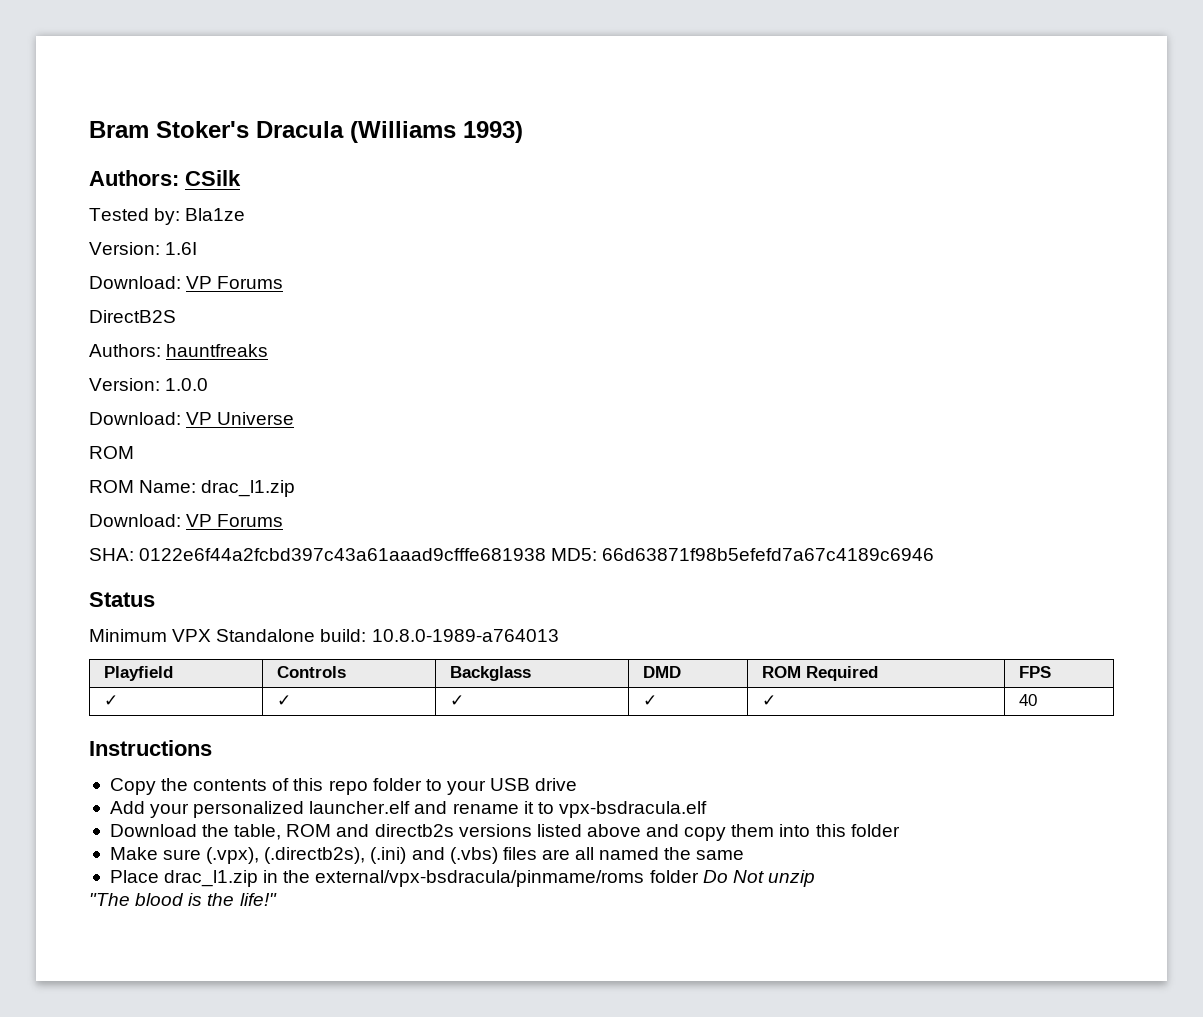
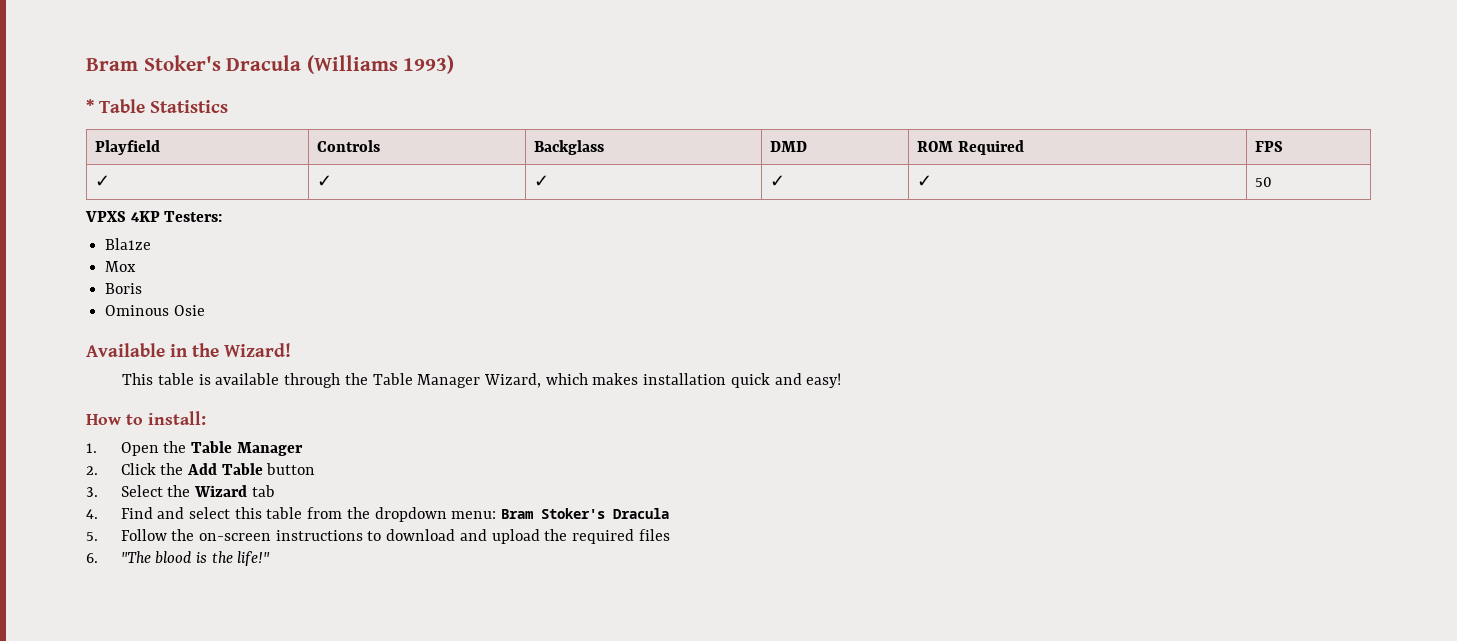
[89,170,241,186] [89,208,246,225] [89,242,198,255] [89,276,284,289] [89,310,176,323] [89,344,269,357] [89,378,209,391] [89,412,295,425] [89,446,134,459] [89,480,296,497] [89,514,284,527] [89,548,935,561] [89,592,155,607] [89,629,559,642] Authors: CSilk // Tested by: Bla1ze // Version: 1.6I // Download: VP Forums // DirectB2S // Authors: hauntfreaks // Version: 1.0.0 // Download: VP Universe // ROM // ROM Name: drac_l1.zip // Download: VP Forums // SHA: 0122e6f44a2fcbd397c43a61aaad9cfffe681938 MD5: 66d63871f98b5efefd7a67c4189c6946 // Status // Minimum VPX Standalone build: 10.8.0-1989-a764013 -> [86,99,229,113] * Table Statistics
[1018,694,1037,706] [89,740,212,756] [109,778,578,795] [109,801,707,818] [109,824,900,841] [109,847,745,864] [109,870,815,887] 40 // Instructions // Copy the contents of this repo folder to your USB drive // Add your personalized launcher.elf and rename it to vpx-bsdracula.elf // Download the table, ROM and directb2s versions listed above and copy them into this folder // Make sure (.vpx), (.directb2s), (.ini) and (.vbs) files are all named the same // Place drac_l1.zip in the external/vpx-bsdracula/pinmame/roms folder Do Not unzip // -> [1254,177,1272,187] [85,211,223,222] [105,238,152,250] [105,261,137,272] [105,283,143,294] [105,305,205,316] [86,343,292,357] [122,373,842,388] [86,411,206,425] [86,441,303,456] [86,463,316,475] [86,485,275,497] [86,507,670,522] [86,529,670,544] [86,553,98,563] 50 // VPXS 4KP Testers: // Bla1ze // Mox // Boris // Ominous Osie // Available in the Wizard! // This table is available through the Table Manager Wizard, which makes installation quick and easy! // How to install: // 1. Open the Table Manager // 2. Click the Add Table button // 3. Select the Wizard tab // 4. Find and select this table from the dropdown menu: Bram Stoker's Dracula // 5. Follow the on-screen instructions to download and upload the required files // 6.

